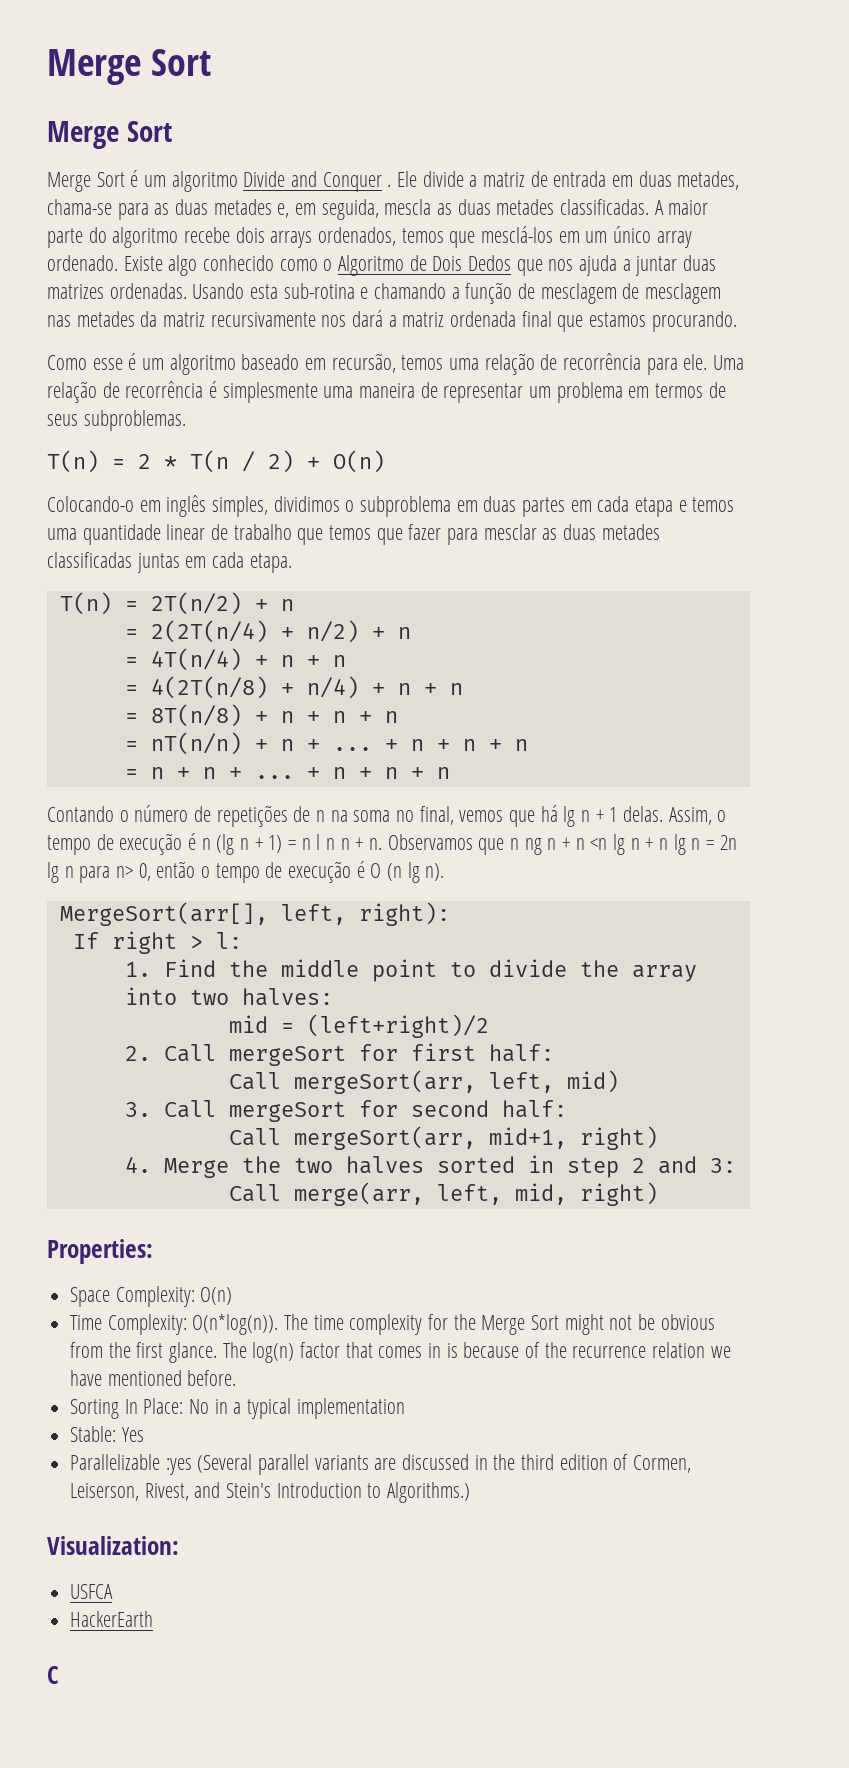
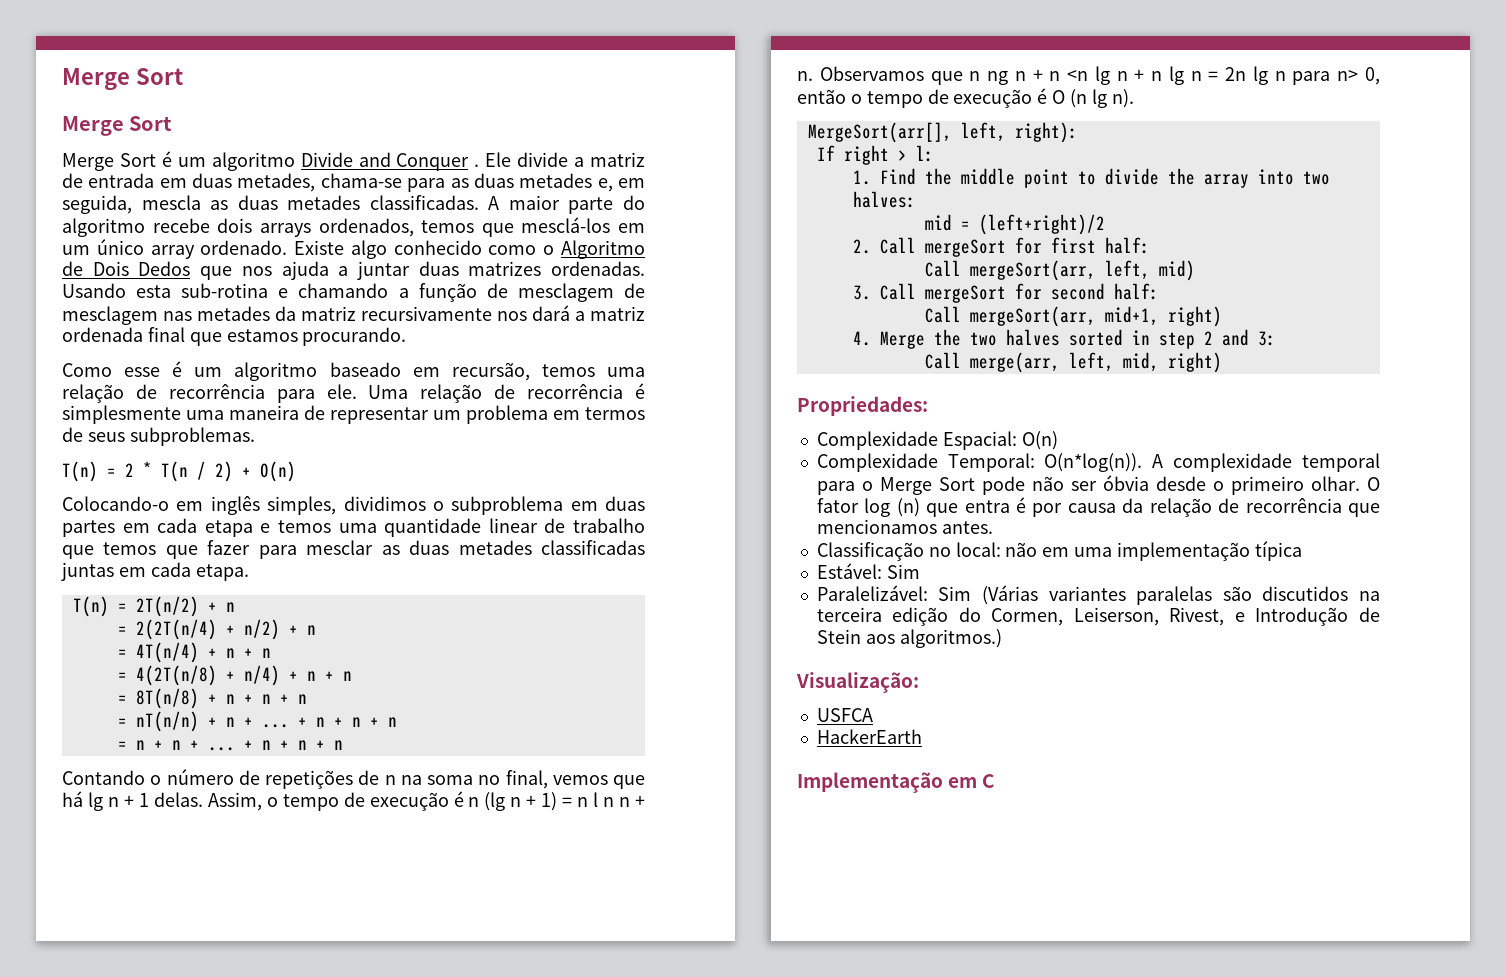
[47,1239,153,1264] [70,1286,233,1307] [70,1314,715,1335] [70,1342,731,1363] [70,1370,237,1386] [70,1398,405,1419] [70,1426,144,1442] [70,1454,692,1475] [70,1482,471,1503] [47,1536,179,1555] Properties: // Space Complexity: O(n) // Time Complexity: O(n*log(n)). The time complexity for the Merge Sort might not be obvious from the first glance. The log(n) factor that comes in is because of the recurrence relation we have mentioned before. // Sorting In Place: No in a typical implementation // Stable: Yes // Parallelizable :yes (Several parallel variants are discussed in the third edition of Cormen, Leiserson, Rivest, and Stein's Introduction to Algorithms.) // Visualization: -> [797,396,928,416] [816,431,1058,450] [816,453,1381,472] [816,475,1380,495] [816,497,1380,517] [816,519,993,534] [816,541,1302,561] [816,563,920,579] [816,585,1380,605] [816,607,1380,626] [816,629,1002,648] [796,672,919,693] Propriedades: // Complexidade Espacial: O(n) // Complexidade Temporal: O(n*log(n)). A complexidade temporal para o Merge Sort pode não ser óbvia desde o primeiro olhar. O fator log (n) que entra é por causa da relação de recorrência que mencionamos antes. // Classificação no local: não em uma implementação típica // Estável: Sim // Paralelizável: Sim (Várias variantes paralelas são discutidos na terceira edição do Cormen, Leiserson, Rivest, e Introdução de Stein aos algoritmos.) // Visualização:
(154, 1619) none -> [797,772,978,793] Implementação em

